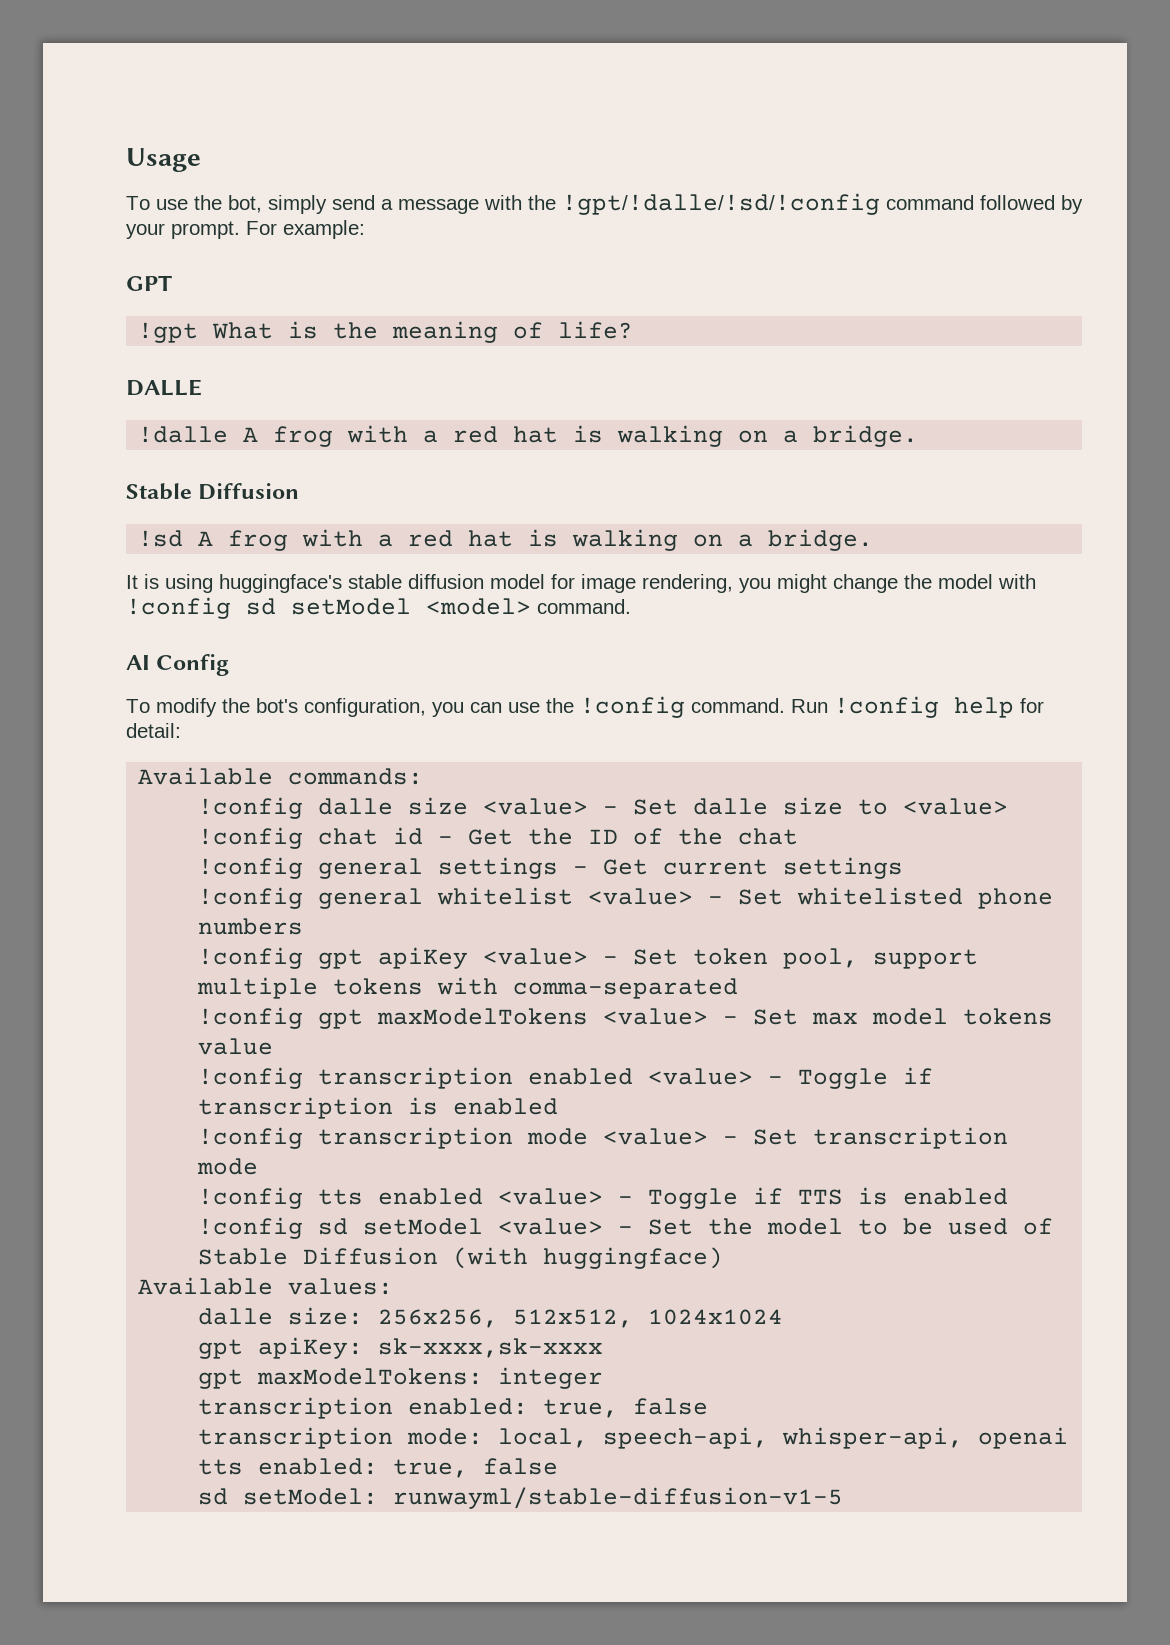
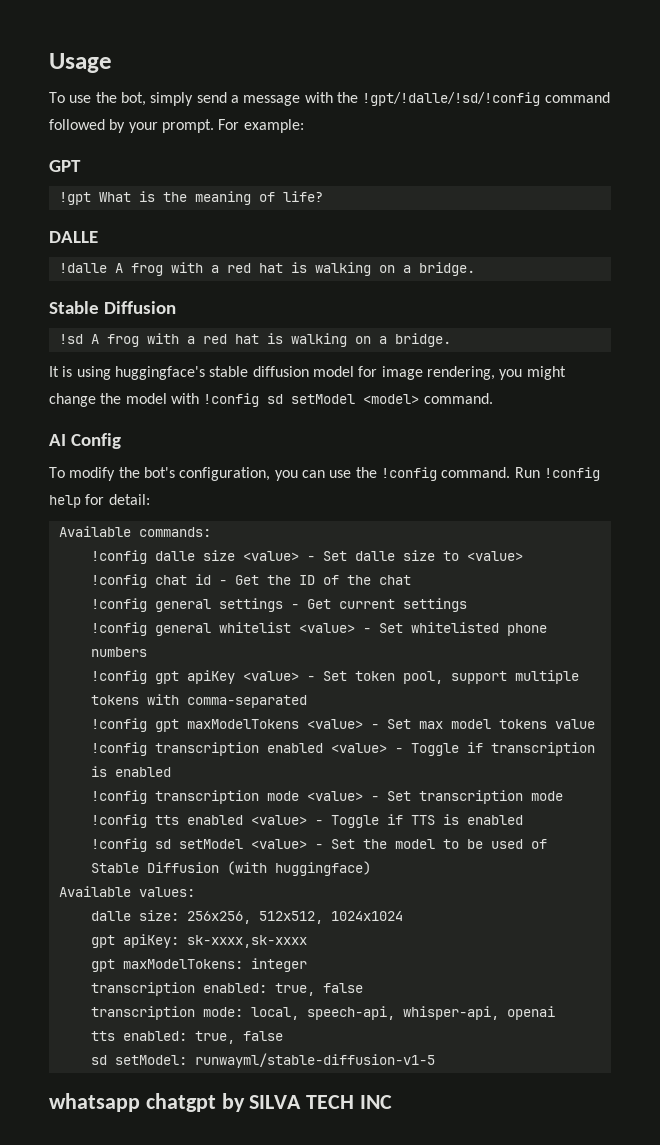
(844, 1498) none -> [49,1093,393,1112] // whatsapp chatgpt by SILVA TECH INC

